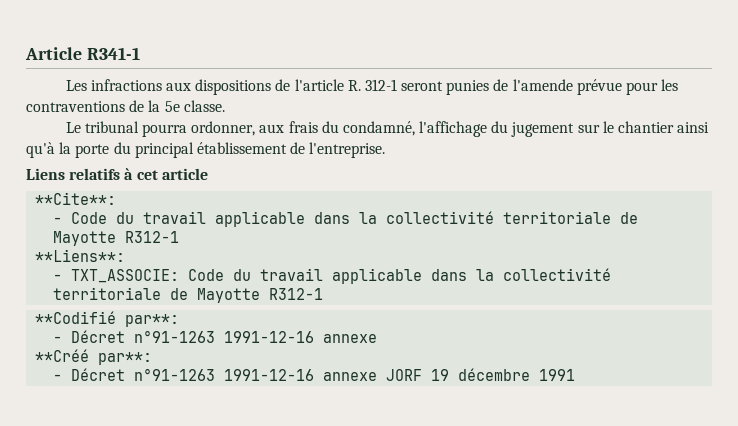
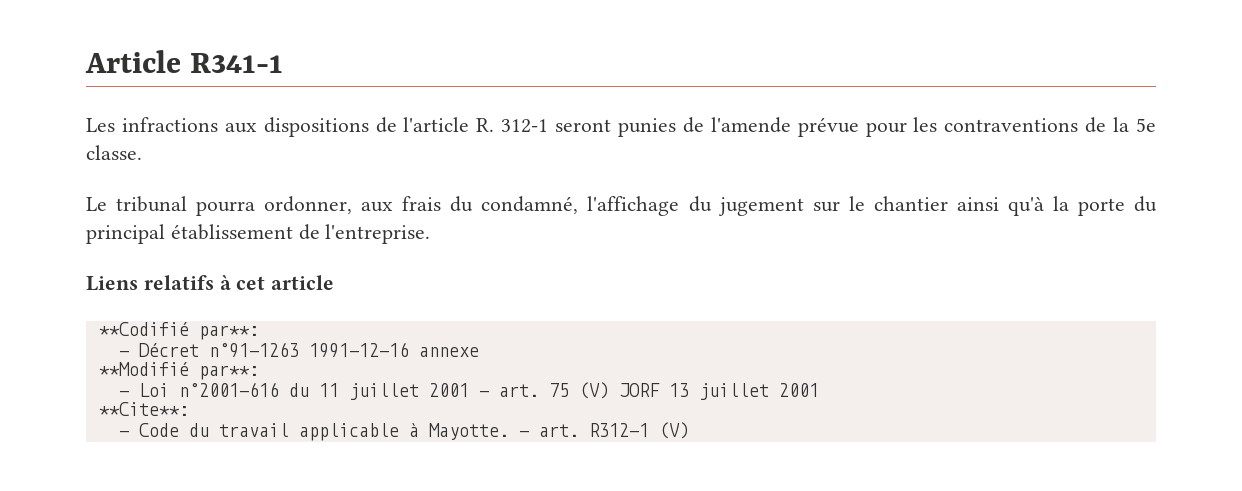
[35,192,117,205] [53,211,639,227] [53,231,180,246] [35,249,126,262] [53,268,612,284] [53,287,324,303] // **Cite**: // - Code du travail applicable dans la collectivité territoriale de Mayotte R312-1 // **Liens**: // - TXT_ASSOCIE: Code du travail applicable dans la collectivité territoriale de Mayotte R312-1 -> (335, 282) none
[35,349,153,365] [53,368,576,381] **Créé par**: // - Décret n°91-1263 1991-12-16 annexe JORF 19 décembre 1991 -> [98,362,259,380] [118,382,819,400] [98,402,189,416] [118,422,689,441] **Modifié par**: // - Loi n°2001-616 du 11 juillet 2001 - art. 75 (V) JORF 13 juillet 2001 // **Cite**: // - Code du travail applicable à Mayotte. - art. R312-1 (V)

